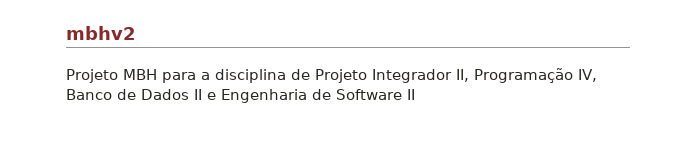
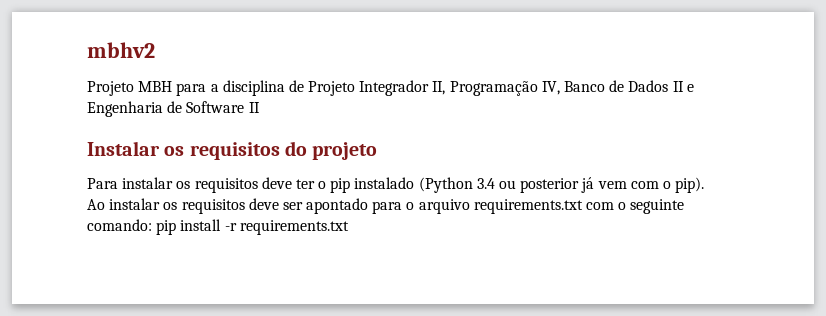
(415, 94) none -> [87,141,378,160] [87,177,705,193] [87,198,685,214] [87,219,349,235] // Instalar os requisitos do projeto // Para instalar os requisitos deve ter o pip instalado (Python 3.4 ou posterior já vem com o pip). // Ao instalar os requisitos deve ser apontado para o arquivo requirements.txt com o seguinte comando: pip install -r requirements.txt

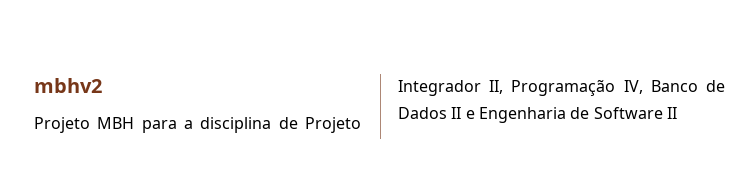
[87,141,378,160] [87,177,705,193] [87,198,685,214] [87,219,349,235] // Instalar os requisitos do projeto // Para instalar os requisitos deve ter o pip instalado (Python 3.4 ou posterior já vem com o pip). // Ao instalar os requisitos deve ser apontado para o arquivo requirements.txt com o seguinte comando: pip install -r requirements.txt -> (677, 113) none

